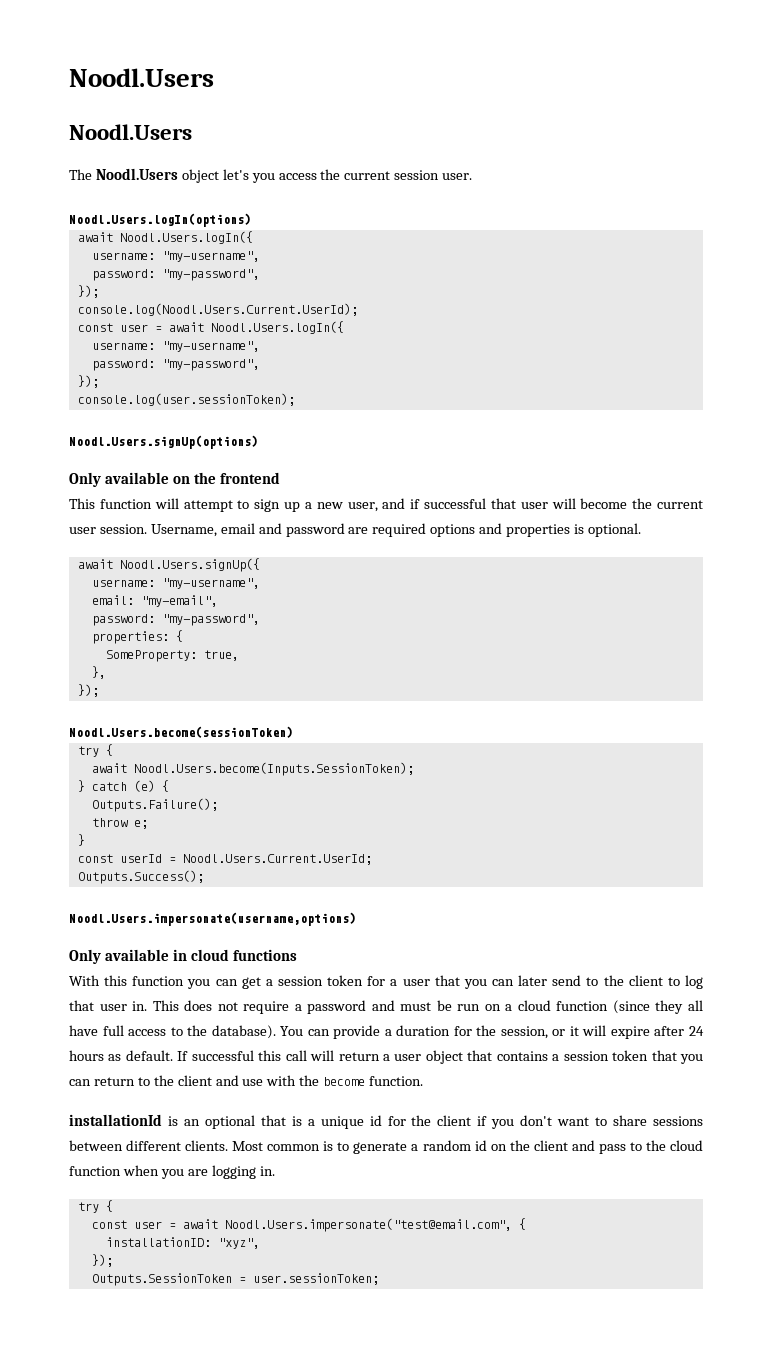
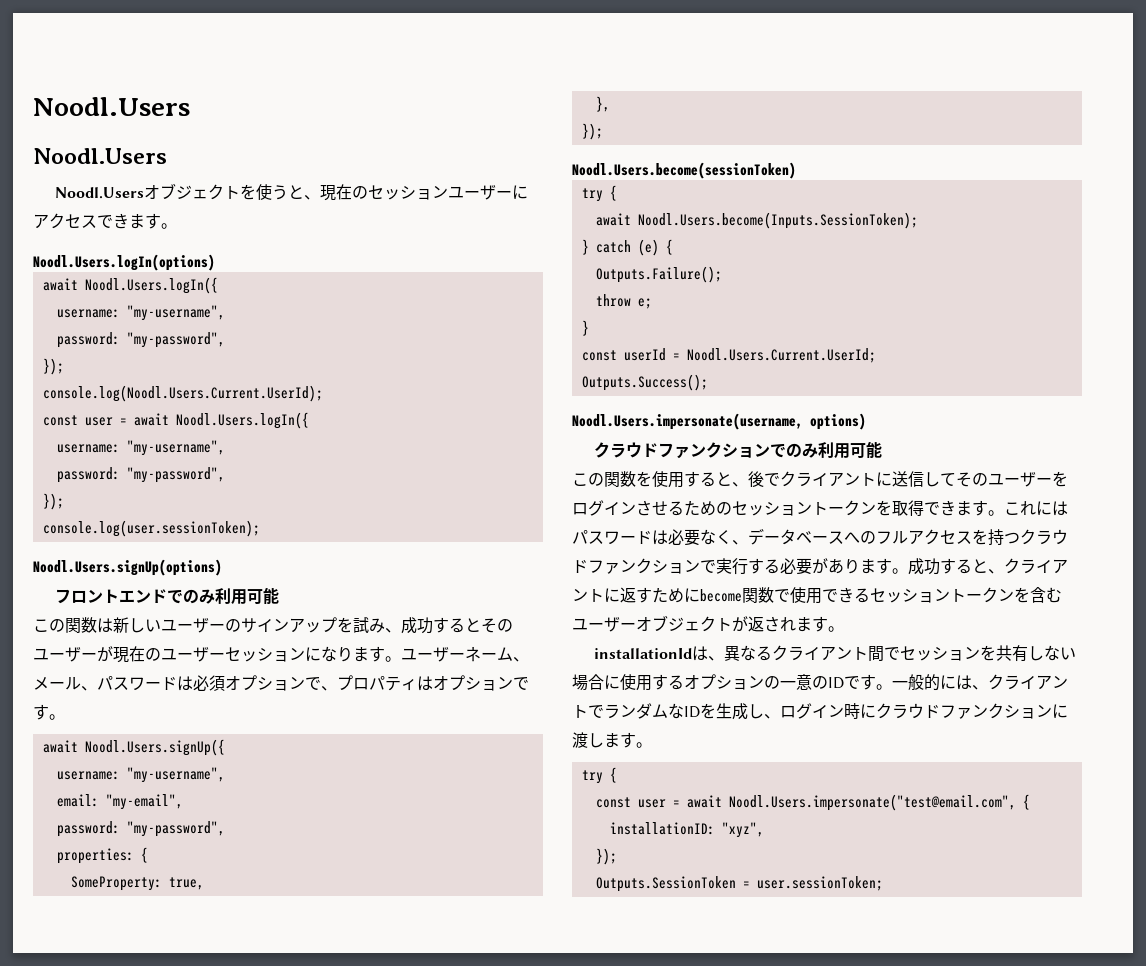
[69,168,473,183] The Noodl.Users object let's you access the current session user. -> [54,183,528,201] [33,213,177,229] Noodl.Usersオブジェクトを使うと、現在のセッションユーザーにアクセスできます。
[69,472,280,487] [69,498,703,512] [69,523,641,537] Only available on the frontend // This function will attempt to sign up a new user, and if successful that user will become the current user session. Username, email and password are required options and properties is optional. -> [54,587,279,605] [33,617,513,634] [33,646,529,663] [33,675,529,691] [33,704,65,720] フロントエンドでのみ利用可能 // この関数は新しいユーザーのサインアップを試み、成功するとそのユーザーが現在のユーザーセッションになります。ユーザーネーム、メール、パスワードは必須オプションで、プロパティはオプションです。
[69,912,356,926] [69,949,297,964] [69,975,703,989] [69,1000,704,1014] [69,1025,704,1039] [69,1050,704,1064] [69,1075,424,1086] [69,1114,704,1129] [69,1140,703,1154] [69,1165,275,1179] Noodl.Users.impersonate(username,options) // Only available in cloud functions // With this function you can get a session token for a user that you can later send to the client to log that user in. This does not require a password and must be run on a cloud function (since they all have full access to the database). You can provide a duration for the session, or it will expire after 24 hours as default. If successful this call will return a user object that contains a session token that you can return to the client and use with the become function. // installationId is an optional that is a unique id for the client if you don't want to share sessions between different clients. Most common is to generate a random id on the client and pass to the cloud function when you are logging in. -> [572,413,866,430] [593,441,882,459] [572,471,1068,488] [572,500,1068,516] [572,528,1068,546] [572,558,1068,575] [572,587,1062,604] [572,615,844,632] [593,645,1076,662] [572,674,1068,691] [572,703,1068,720] [572,732,652,748] Noodl.Users.impersonate(username, options) // クラウドファンクションでのみ利用可能 // この関数を使用すると、後でクライアントに送信してそのユーザーをログインさせるためのセッショントークンを取得できます。これにはパスワードは必要なく、データベースへのフルアクセスを持つクラウドファンクションで実行する必要があります。成功すると、クライアントに返すためにbecome関数で使用できるセッショントークンを含むユーザーオブジェクトが返されます。 // installationIdは、異なるクライアント間でセッションを共有しない場合に使用するオプションの一意のIDです。一般的には、クライアントでランダムなIDを生成し、ログイン時にクラウドファンクションに渡します。

